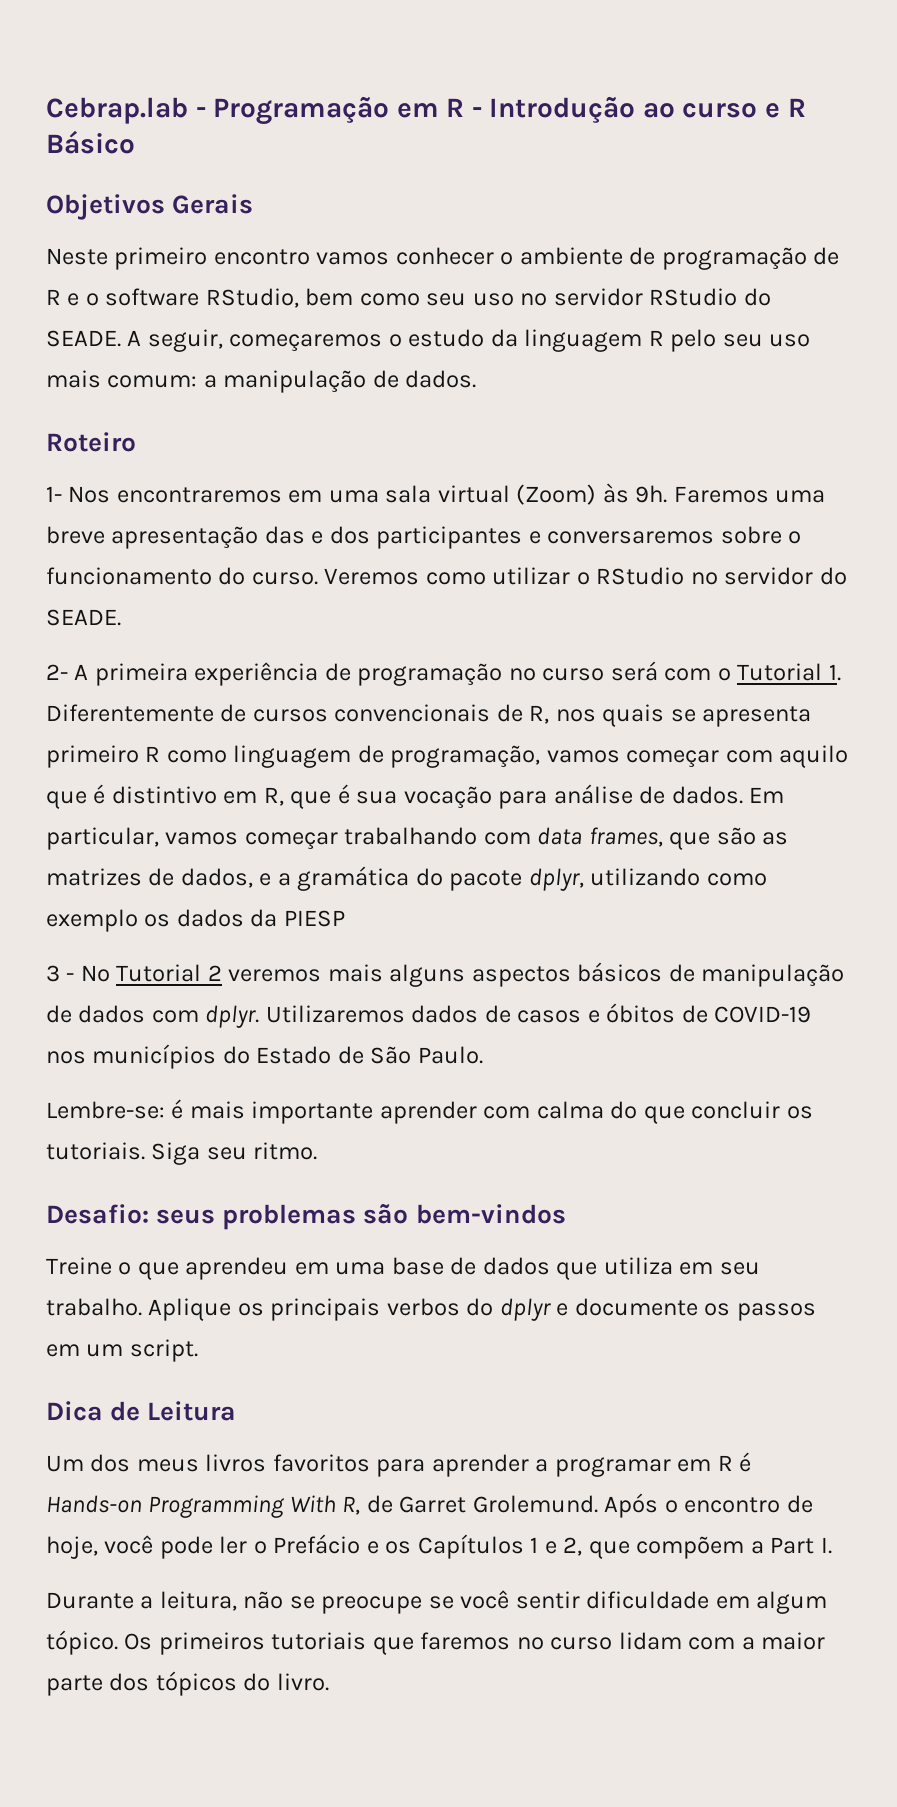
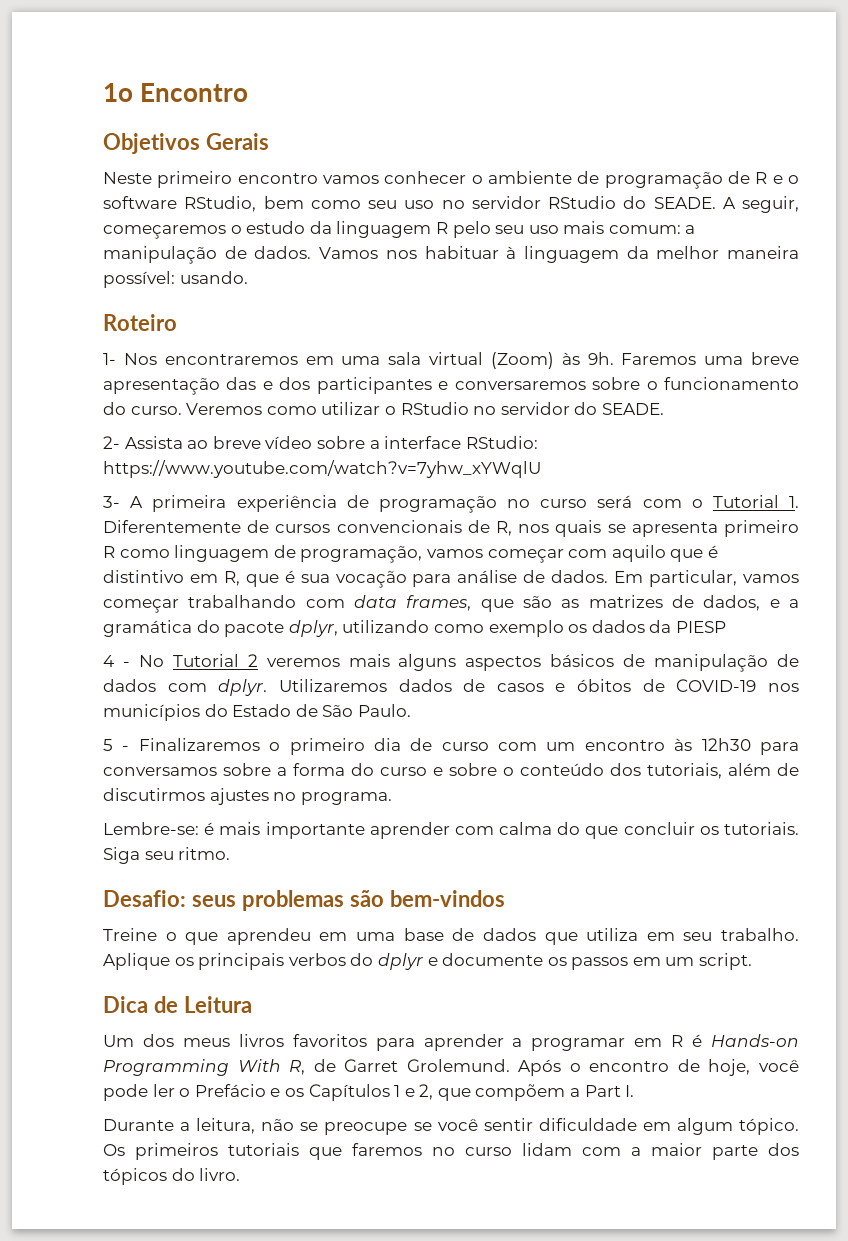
[46,96,806,125] [46,130,135,154] Cebrap.lab - Programação em R - Introdução ao curso e R Básico -> [103,83,249,102] 1o Encontro
(477, 379) none -> [319,246,799,263] [103,271,248,288] Vamos nos habituar à linguagem da melhor maneira possível: usando.
(68, 672) none -> [124,436,538,449] [103,460,541,478] [103,496,120,508] Assista ao breve vídeo sobre a interface RStudio: https://www.youtube.com/watch?v=7yhw_xYWqlU // 3-
[46,965,60,982] 3 -> [103,655,114,667] 4
(483, 1055) none -> [103,738,799,755] [103,763,799,779] [103,788,392,805] // 5 - Finalizaremos o primeiro dia de curso com um encontro às 12h30 para conversamos sobre a forma do curso e sobre o conteúdo dos tutoriais, além de discutirmos ajustes no programa.

